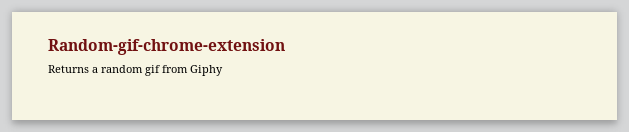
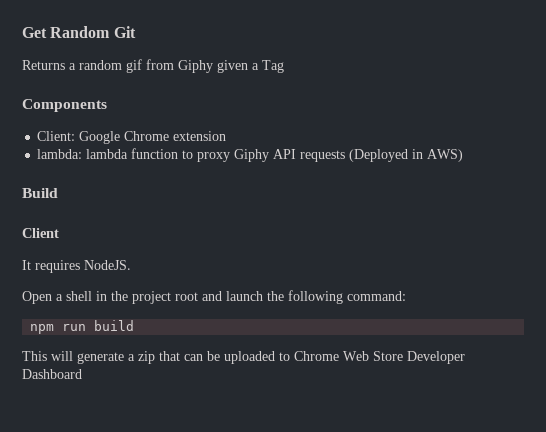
[48,39,285,55] Random-gif-chrome-extension -> [22,26,136,38] Get Random Git
(223, 70) none -> [217,60,284,73] [22,99,107,112] [37,131,227,144] [37,148,464,162] [22,188,58,198] [22,228,59,238] [22,260,131,273] [22,290,406,304] [30,320,135,334] [22,351,465,364] [22,369,82,379] given a Tag // Components // Client: Google Chrome extension // lambda: lambda function to proxy Giphy API requests (Deployed in AWS) // Build // Client // It requires NodeJS. // Open a shell in the project root and launch the following command: // npm run build // This will generate a zip that can be uploaded to Chrome Web Store Developer Dashboard

